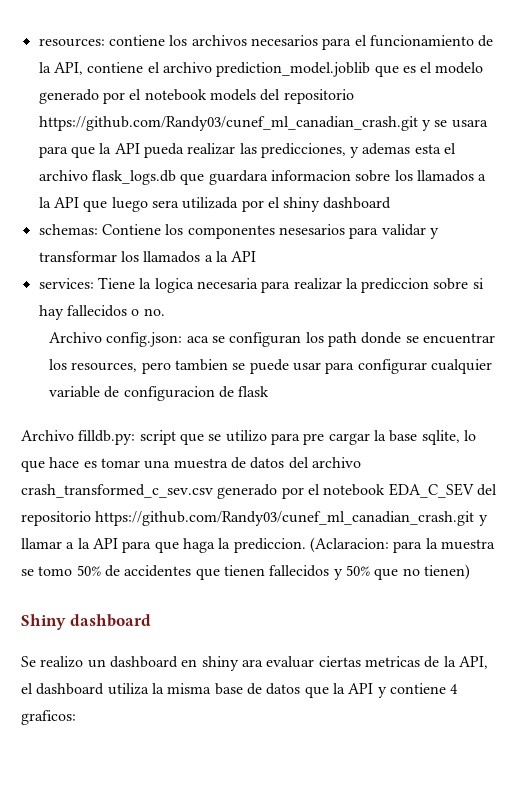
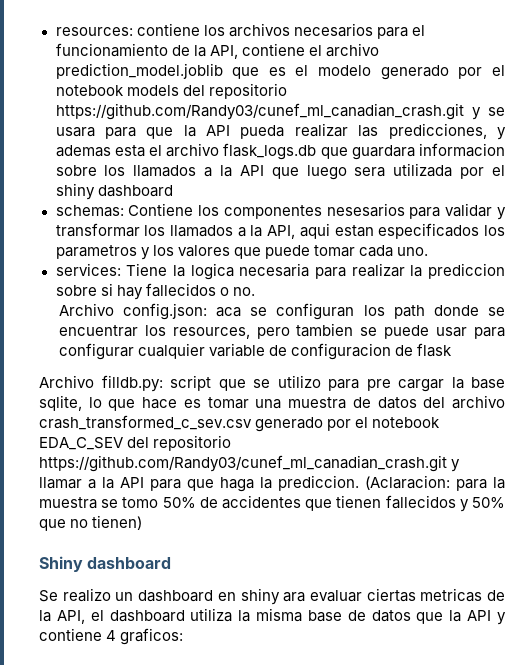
[231,251,257,262] API -> [267,223,506,239] [55,245,428,260] API, aqui estan especificados los parametros y los valores que puede tomar cada uno.

